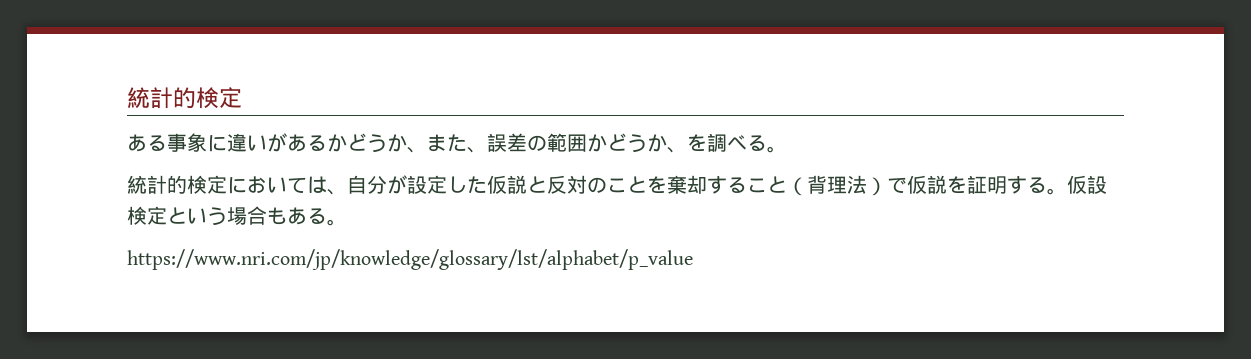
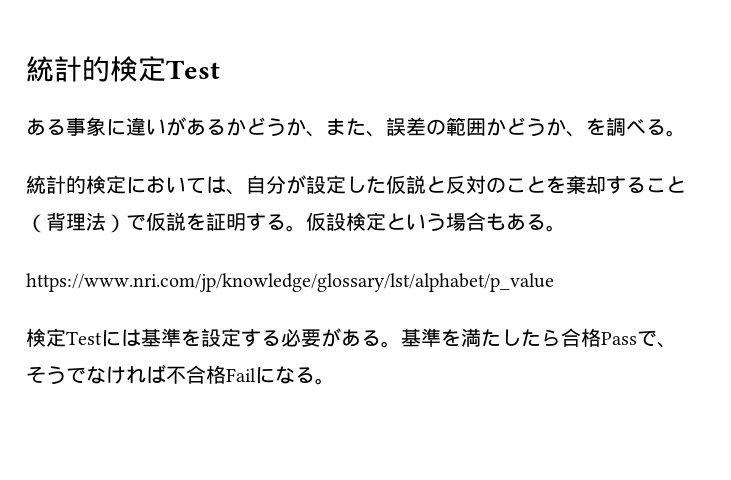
[127,87,242,109] 統計的検定 -> [26,56,220,82] 統計的検定Test
(693, 259) none -> [26,328,677,348] [26,364,335,385] // 検定Testには基準を設定する必要がある。基準を満たしたら合格Passで、そうでなければ不合格Failになる。

